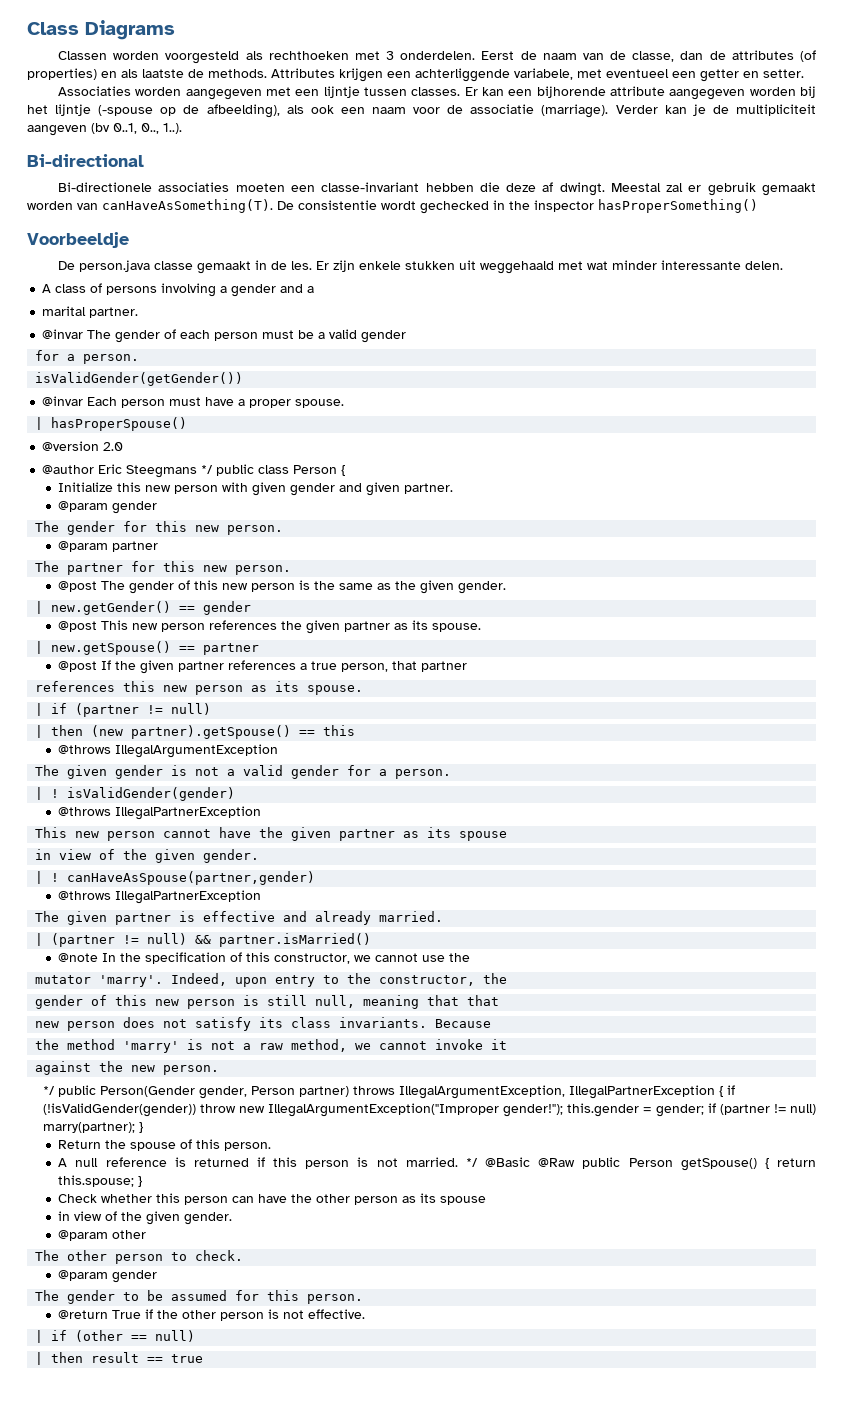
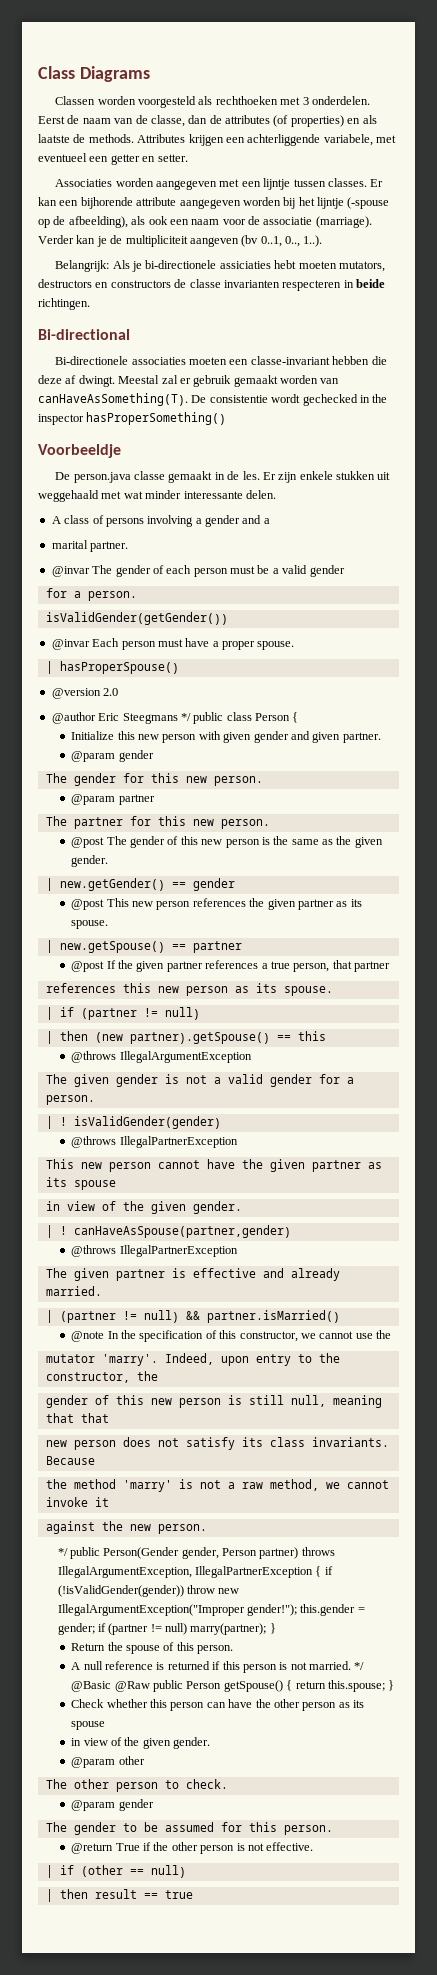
(182, 128) none -> [55,260,385,272] [38,279,385,291] [38,298,90,310] // Belangrijk: Als je bi-directionele assiciaties hebt moeten mutators, destructors en constructors de classe invarianten respecteren in beide richtingen.

